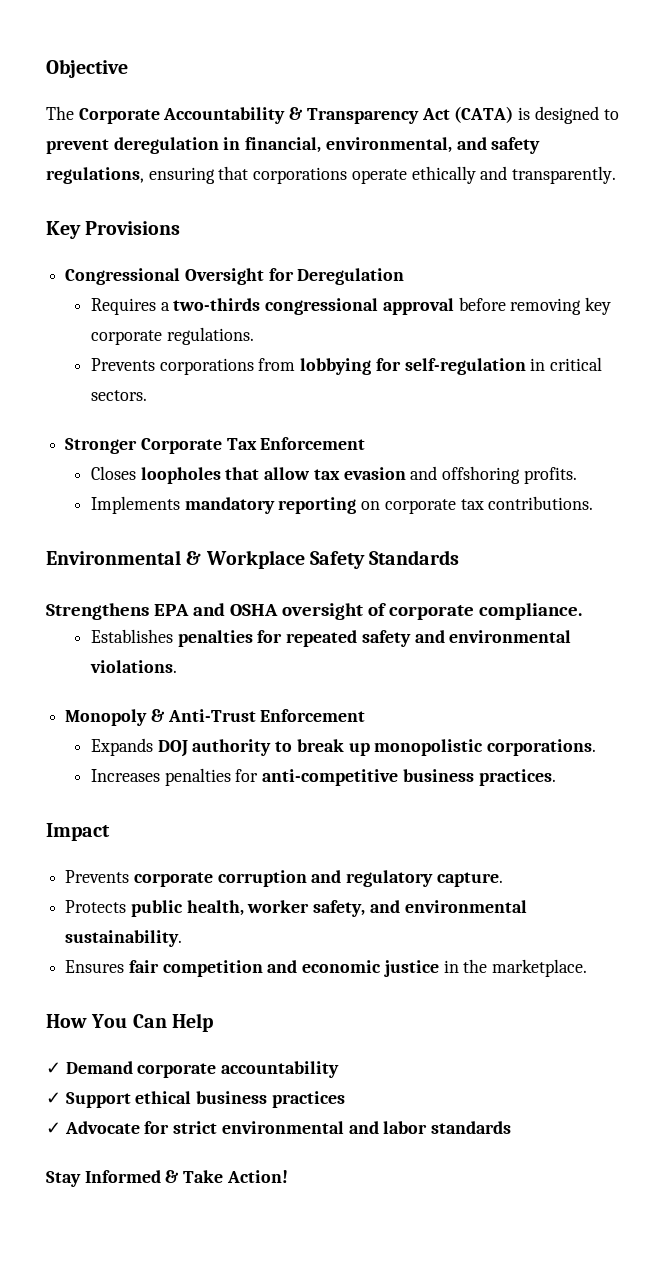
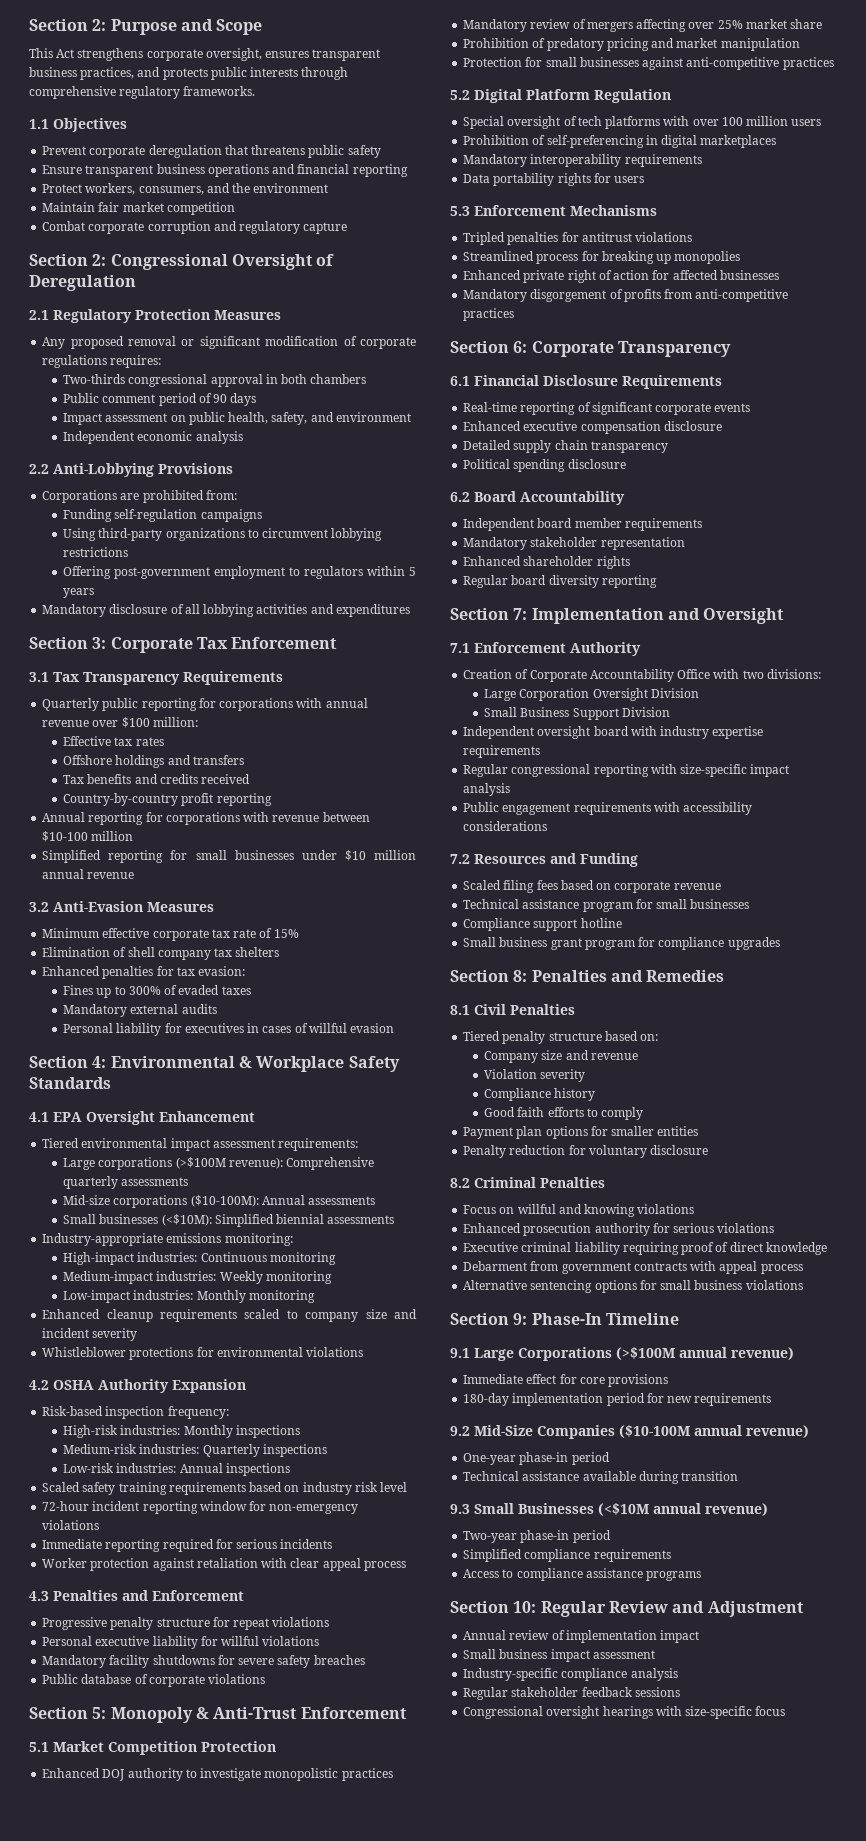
[46,59,128,78] [46,106,619,124] [46,137,541,154] [46,166,617,184] [46,221,181,239] [65,268,405,285] [90,297,611,315] [90,327,254,345] [90,357,602,375] [90,390,147,401] [65,437,366,454] [90,466,577,484] [90,496,594,514] Objective // The Corporate Accountability & Transparency Act (CATA) is designed to prevent deregulation in financial, environmental, and safety regulations, ensuring that corporations operate ethically and transparently. // Key Provisions // Congressional Oversight for Deregulation // Requires a two-thirds congressional approval before removing key corporate regulations. // Prevents corporations from lobbying for self-regulation in critical sectors. // Stronger Corporate Tax Enforcement // Closes loopholes that allow tax evasion and offshoring profits. // Implements mandatory reporting on corporate tax contributions. // -> [29,19,263,35] [29,48,381,61] [29,67,349,80] [29,86,256,99] [29,118,127,132] [42,145,381,158] [42,164,408,177] [42,183,329,195] [42,202,235,215] [42,221,348,234] [29,254,335,270] [29,275,136,291] [29,309,281,323] [42,336,416,349] [42,355,162,368] [63,374,367,387] [63,393,257,406] [63,412,411,425] [63,431,243,444] [29,463,233,477] [42,490,237,503] [63,509,262,522] [63,528,383,541] [63,547,129,557] [63,566,417,579] [63,588,95,598] [42,604,410,617] [29,637,338,653] [29,671,283,685] [42,698,368,711] [42,717,198,728] [63,736,164,746] [63,755,244,768] [63,774,251,784] [63,793,272,806] [42,812,370,825] [42,831,134,842] [42,850,416,863] [42,869,135,879] [29,901,214,912] [42,928,299,941] [42,947,280,960] [42,966,246,979] [63,985,251,998] [63,1004,217,1017] [63,1023,395,1036] [29,1056,107,1068] Section 2: Purpose and Scope // This Act strengthens corporate oversight, ensures transparent business practices, and protects public interests through comprehensive regulatory frameworks. // 1.1 Objectives // Prevent corporate deregulation that threatens public safety // Ensure transparent business operations and financial reporting // Protect workers, consumers, and the environment // Maintain fair market competition // Combat corporate corruption and regulatory capture // Section 2: Congressional Oversight of Deregulation // 2.1 Regulatory Protection Measures // Any proposed removal or significant modification of corporate regulations requires: // Two-thirds congressional approval in both chambers // Public comment period of 90 days // Impact assessment on public health, safety, and environment // Independent economic analysis // 2.2 Anti-Lobbying Provisions // Corporations are prohibited from: // Funding self-regulation campaigns // Using third-party organizations to circumvent lobbying restrictions // Offering post-government employment to regulators within 5 years // Mandatory disclosure of all lobbying activities and expenditures // Section 3: Corporate Tax Enforcement // 3.1 Tax Transparency Requirements // Quarterly public reporting for corporations with annual revenue over $100 million: // Effective tax rates // Offshore holdings and transfers // Tax benefits and credits received // Country-by-country profit reporting // Annual reporting for corporations with revenue between $10-100 million // Simplified reporting for small businesses under $10 million annual revenue // 3.2 Anti-Evasion Measures // Minimum effective corporate tax rate of 15% // Elimination of shell company tax shelters // Enhanced penalties for tax evasion: // Fines up to 300% of evaded taxes // Mandatory external audits // Personal liability for executives in cases of willful evasion // Section 4:
[46,603,582,620] [90,629,572,647] [89,660,177,673] [65,709,366,726] [90,738,596,757] [90,768,556,786] [46,823,110,841] [65,870,503,887] [65,900,527,917] [65,930,183,947] [65,959,588,977] [46,1013,213,1032] [46,1061,340,1078] [46,1091,345,1108] [46,1121,512,1134] [46,1170,288,1187] Strengthens EPA and OSHA oversight of corporate compliance. // Establishes penalties for repeated safety and environmental violations. // Monopoly & Anti-Trust Enforcement // Expands DOJ authority to break up monopolistic corporations. // Increases penalties for anti-competitive business practices. // Impact // Prevents corporate corruption and regulatory capture. // Protects public health, worker safety, and environmental sustainability. // Ensures fair competition and economic justice in the marketplace. // How You Can Help // ✓ Demand corporate accountability // ✓ Support ethical business practices // ✓ Advocate for strict environmental and labor standards // Stay Informed & Take Action! -> [29,1111,255,1125] [42,1138,359,1151] [63,1157,375,1170] [63,1176,189,1189] [63,1195,376,1208] [63,1214,395,1227] [42,1233,293,1246] [63,1252,336,1265] [63,1271,332,1284] [63,1290,315,1303] [42,1309,417,1322] [42,1328,138,1341] [42,1347,364,1360] [29,1379,246,1393] [42,1406,229,1419] [63,1425,300,1438] [63,1444,327,1457] [63,1463,290,1476] [42,1482,408,1495] [42,1501,359,1514] [42,1520,100,1530] [42,1539,333,1552] [42,1558,406,1571] [29,1590,244,1601] [42,1617,330,1630] [42,1636,320,1649] [42,1655,365,1668] [42,1674,266,1687] [29,1707,407,1723] [29,1741,276,1755] [42,1768,393,1781] [463,19,823,32] [463,38,800,51] [463,57,834,70] [450,89,671,103] [463,116,822,129] [463,135,777,148] [463,154,702,167] [463,173,645,186] [450,205,657,216] [463,232,693,245] [463,251,741,264] [463,270,779,283] [463,289,789,302] [463,308,515,321] [450,341,731,357] [450,375,722,389] [463,402,751,415] [463,421,722,434] [463,440,668,453] [463,459,626,472] [450,491,625,505] [463,518,702,531] [463,537,685,550] [463,556,630,569] [463,575,657,588] [450,608,785,624] [450,642,641,656] [463,669,821,682] [484,688,699,701] [484,707,670,720] [463,726,764,739] [463,745,541,758] [463,764,790,777] [463,783,511,796] [463,802,753,815] [463,821,548,831] [450,853,638,867] [463,880,721,893] [463,899,750,912] [463,918,622,931] [463,937,780,950] [450,970,725,982] [450,1004,575,1015] [463,1031,659,1044] [484,1050,638,1063] [484,1069,586,1082] [484,1088,596,1101] [484,1107,644,1120] [463,1126,699,1139] [463,1145,709,1158] [450,1177,605,1188] [463,1204,695,1217] [463,1223,775,1236] [463,1242,827,1255] [463,1261,803,1274] [463,1280,803,1293] [450,1313,679,1325] [450,1347,794,1361] [463,1374,669,1387] [463,1393,772,1406] [450,1425,809,1439] [463,1452,610,1465] [463,1471,739,1484] [450,1503,768,1516] [463,1530,611,1543] [463,1549,671,1562] [463,1568,702,1581] [450,1601,804,1617] [463,1630,700,1643] [463,1649,655,1662] [463,1668,678,1681] [463,1687,680,1700] [463,1706,786,1719] 4.1 EPA Oversight Enhancement // Tiered environmental impact assessment requirements: // Large corporations (>$100M revenue): Comprehensive quarterly assessments // Mid-size corporations ($10-100M): Annual assessments // Small businesses (<$10M): Simplified biennial assessments // Industry-appropriate emissions monitoring: // High-impact industries: Continuous monitoring // Medium-impact industries: Weekly monitoring // Low-impact industries: Monthly monitoring // Enhanced cleanup requirements scaled to company size and incident severity // Whistleblower protections for environmental violations // 4.2 OSHA Authority Expansion // Risk-based inspection frequency: // High-risk industries: Monthly inspections // Medium-risk industries: Quarterly inspections // Low-risk industries: Annual inspections // Scaled safety training requirements based on industry risk level // 72-hour incident reporting window for non-emergency violations // Immediate reporting required for serious incidents // Worker protection against retaliation with clear appeal process // 4.3 Penalties and Enforcement // Progressive penalty structure for repeat violations // Personal executive liability for willful violations // Mandatory facility shutdowns for severe safety breaches // Public database of corporate violations // Section 5: Monopoly & Anti-Trust Enforcement // 5.1 Market Competition Protection // Enhanced DOJ authority to investigate monopolistic practices // Mandatory review of mergers affecting over 25% market share // Prohibition of predatory pricing and market manipulation // Protection for small businesses against anti-competitive practices // 5.2 Digital Platform Regulation // Special oversight of tech platforms with over 100 million users // Prohibition of self-preferencing in digital marketplaces // Mandatory interoperability requirements // Data portability rights for users // 5.3 Enforcement Mechanisms // Tripled penalties for antitrust violations // Streamlined process for breaking up monopolies // Enhanced private right of action for affected businesses // Mandatory disgorgement of profits from anti-competitive practices // Section 6: Corporate Transparency // 6.1 Financial Disclosure Requirements // Real-time reporting of significant corporate events // Enhanced executive compensation disclosure // Detailed supply chain transparency // Political spending disclosure // 6.2 Board Accountability // Independent board member requirements // Mandatory stakeholder representation // Enhanced shareholder rights // Regular board diversity reporting // Section 7: Implementation and Oversight // 7.1 Enforcement Authority // Creation of Corporate Accountability Office with two divisions: // Large Corporation Oversight Division // Small Business Support Division // Independent oversight board with industry expertise requirements // Regular congressional reporting with size-specific impact analysis // Public engagement requirements with accessibility considerations // 7.2 Resources and Funding // Scaled filing fees based on corporate revenue // Technical assistance program for small businesses // Compliance support hotline // Small business grant program for compliance upgrades // Section 8: Penalties and Remedies // 8.1 Civil Penalties // Tiered penalty structure based on: // Company size and revenue // Violation severity // Compliance history // Good faith efforts to comply // Payment plan options for smaller entities // Penalty reduction for voluntary disclosure // 8.2 Criminal Penalties // Focus on willful and knowing violations // Enhanced prosecution authority for serious violations // Executive criminal liability requiring proof of direct knowledge // Debarment from government contracts with appeal process // Alternative sentencing options for small business violations // Section 9: Phase-In Timeline // 9.1 Large Corporations (>$100M annual revenue) // Immediate effect for core provisions // 180-day implementation period for new requirements // 9.2 Mid-Size Companies ($10-100M annual revenue) // One-year phase-in period // Technical assistance available during transition // 9.3 Small Businesses (<$10M annual revenue) // Two-year phase-in period // Simplified compliance requirements // Access to compliance assistance programs // Section 10: Regular Review and Adjustment // Annual review of implementation impact // Small business impact assessment // Industry-specific compliance analysis // Regular stakeholder feedback sessions // Congressional oversight hearings with size-specific focus

